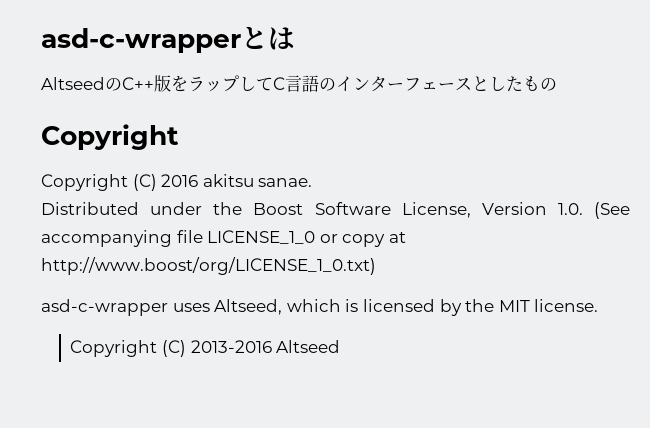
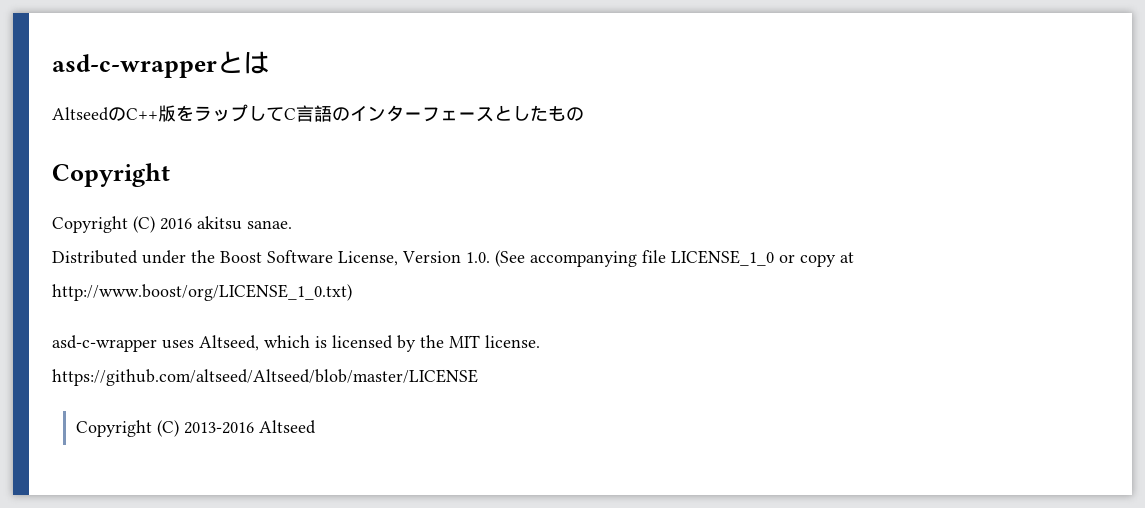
(599, 305) none -> [52,369,478,386] // https://github.com/altseed/Altseed/blob/master/LICENSE

